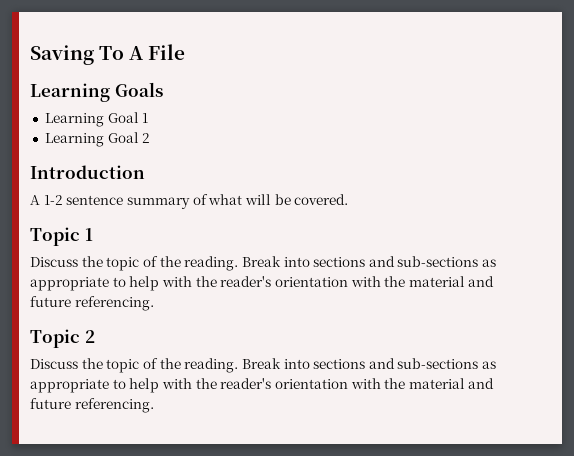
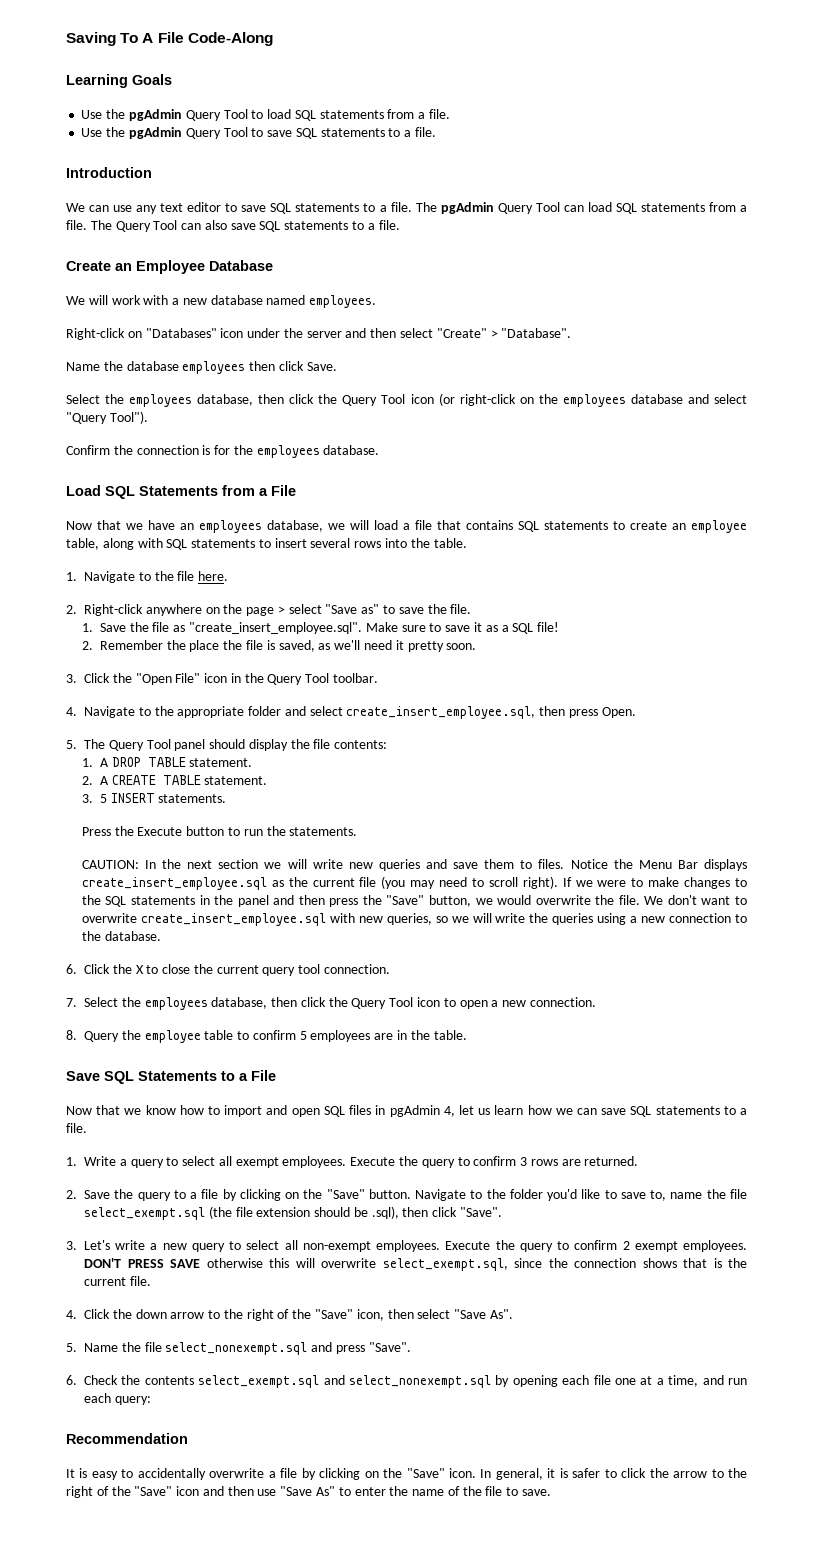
(186, 52) none -> [187,32,273,46] Code-Along
[44,112,149,127] [44,132,151,147] [30,165,145,179] [30,194,349,209] [30,227,93,246] [30,256,497,271] [30,276,495,291] [30,296,154,311] [30,329,95,348] [30,358,497,373] [30,378,495,393] [30,398,154,413] Learning Goal 1 // Learning Goal 2 // Introduction // A 1-2 sentence summary of what will be covered. // Topic 1 // Discuss the topic of the reading. Break into sections and sub-sections as appropriate to help with the reader's orientation with the material and future referencing. // Topic 2 // Discuss the topic of the reading. Break into sections and sub-sections as appropriate to help with the reader's orientation with the material and future referencing. -> [81,109,450,121] [81,127,436,139] [66,167,152,178] [66,202,747,214] [66,220,400,232] [66,260,273,274] [66,295,377,308] [66,328,572,340] [66,361,337,374] [66,393,747,407] [66,411,148,424] [66,445,380,458] [66,485,296,499] [66,520,747,533] [66,538,467,550] [66,571,229,583] [66,604,472,616] [81,622,560,634] [81,640,477,652] [66,673,379,685] [66,706,636,719] [66,739,388,751] [81,757,253,767] [81,775,268,785] [81,793,227,803] [81,826,358,836] [81,859,747,871] [81,876,747,890] [81,895,747,907] [81,913,748,926] [81,931,161,941] [66,964,391,976] [66,997,596,1010] [66,1030,467,1043] [66,1070,276,1084] [66,1105,747,1117] [66,1123,87,1133] [66,1156,639,1168] [66,1189,747,1201] [84,1206,503,1220] [66,1240,748,1252] [84,1258,747,1271] [84,1276,151,1286] [66,1309,513,1321] [66,1342,411,1355] [66,1375,747,1388] [84,1393,151,1405] [66,1433,188,1444] [66,1468,747,1480] [66,1486,552,1498] Use the pgAdmin Query Tool to load SQL statements from a file. // Use the pgAdmin Query Tool to save SQL statements to a file. // Introduction // We can use any text editor to save SQL statements to a file. The pgAdmin Query Tool can load SQL statements from a file. The Query Tool can also save SQL statements to a file. // Create an Employee Database // We will work with a new database named employees. // Right-click on "Databases" icon under the server and then select "Create" > "Database". // Name the database employees then click Save. // Select the employees database, then click the Query Tool icon (or right-click on the employees database and select "Query Tool"). // Confirm the connection is for the employees database. // Load SQL Statements from a File // Now that we have an employees database, we will load a file that contains SQL statements to create an employee table, along with SQL statements to insert several rows into the table. // 1. Navigate to the file here. // 2. Right-click anywhere on the page > select "Save as" to save the file. // 1. Save the file as "create_insert_employee.sql". Make sure to save it as a SQL file! // 2. Remember the place the file is saved, as we'll need it pretty soon. // 3. Click the "Open File" icon in the Query Tool toolbar. // 4. Navigate to the appropriate folder and select create_insert_employee.sql, then press Open. // 5. The Query Tool panel should display the file contents: // 1. A DROP TABLE statement. // 2. A CREATE TABLE statement. // 3. 5 INSERT statements. // Press the Execute button to run the statements. // CAUTION: In the next section we will write new queries and save them to files. Notice the Menu Bar displays create_insert_employee.sql as the current file (you may need to scroll right). If we were to make changes to the SQL statements in the panel and then press the "Save" button, we would overwrite the file. We don't want to overwrite create_insert_employee.sql with new queries, so we will write the queries using a new connection to the database. // 6. Click the X to close the current query tool connection. // 7. Select the employees database, then click the Query Tool icon to open a new connection. // 8. Query the employee table to confirm 5 employees are in the table. // Save SQL Statements to a File // Now that we know how to import and open SQL files in pgAdmin 4, let us learn how we can save SQL statements to a file. // 1. Write a query to select all exempt employees. Execute the query to confirm 3 rows are returned. // 2. Save the query to a file by clicking on the "Save" button. Navigate to the folder you'd like to save to, name the file select_exempt.sql (the file extension should be .sql), then click "Save". // 3. Let's write a new query to select all non-exempt employees. Execute the query to confirm 2 exempt employees. DON'T PRESS SAVE otherwise this will overwrite select_exempt.sql, since the connection shows that is the current file. // 4. Click the down arrow to the right of the "Save" icon, then select "Save As". // 5. Name the file select_nonexempt.sql and press "Save". // 6. Check the contents select_exempt.sql and select_nonexempt.sql by opening each file one at a time, and run each query: // Recommendation // It is easy to accidentally overwrite a file by clicking on the "Save" icon. In general, it is safer to click the arrow to the right of the "Save" icon and then use "Save As" to enter the name of the file to save.

